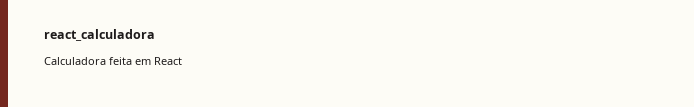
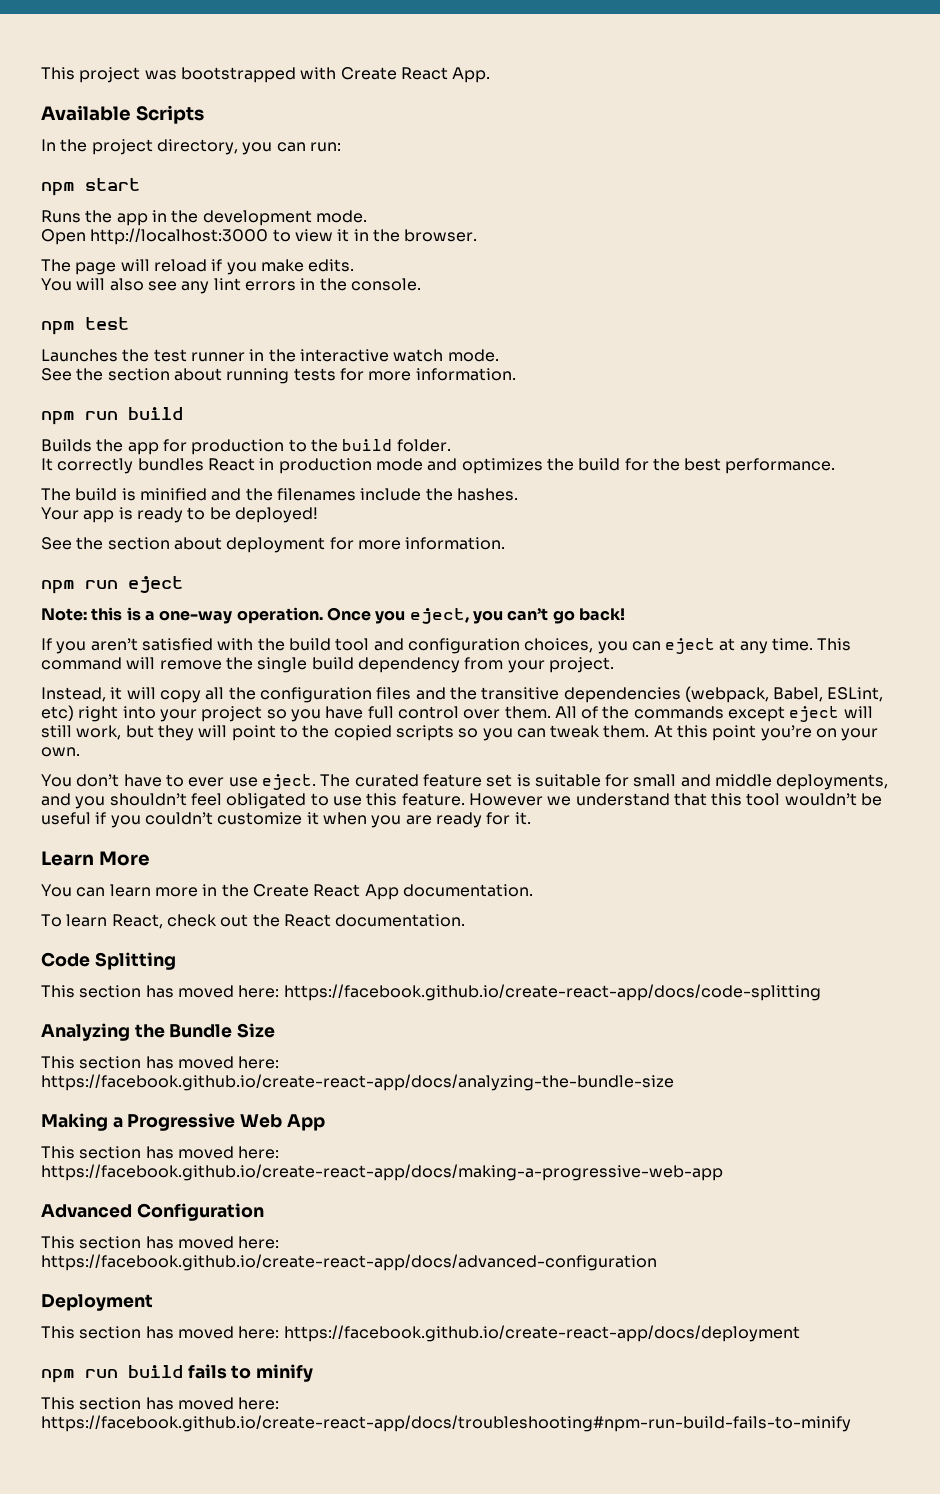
[44,29,155,41] [44,57,182,65] react_calculadora // Calculadora feita em React -> [41,67,491,83] [41,105,204,124] [41,139,341,155] [41,178,140,196] [41,210,367,226] [41,228,478,245] [41,259,355,275] [41,278,421,294] [41,317,129,335] [41,349,499,362] [41,368,516,384] [41,407,183,425] [41,439,451,455] [41,458,836,474] [41,488,518,501] [41,507,318,523] [41,537,506,553] [41,576,183,594] [41,607,625,624] [41,638,852,654] [41,657,614,673] [41,686,884,703] [41,705,873,722] [41,725,879,741] [41,747,80,757] [41,774,889,790] [41,793,883,809] [41,812,531,828] [41,851,150,866] [41,884,533,900] [41,914,466,929] [41,952,176,970] [41,984,821,1001] [41,1023,276,1041] [41,1056,280,1069] [41,1074,674,1091] [41,1113,325,1131] [41,1146,280,1159] [41,1164,723,1181] [41,1203,264,1221] [41,1236,280,1249] [41,1254,657,1271] [41,1294,153,1311] [41,1325,800,1342] [41,1364,314,1383] [41,1397,280,1410] [41,1415,851,1432] This project was bootstrapped with Create React App. // Available Scripts // In the project directory, you can run: // npm start // Runs the app in the development mode. // Open http://localhost:3000 to view it in the browser. // The page will reload if you make edits. // You will also see any lint errors in the console. // npm test // Launches the test runner in the interactive watch mode. // See the section about running tests for more information. // npm run build // Builds the app for production to the build folder. // It correctly bundles React in production mode and optimizes the build for the best performance. // The build is minified and the filenames include the hashes. // Your app is ready to be deployed! // See the section about deployment for more information. // npm run eject // Note: this is a one-way operation. Once you eject, you can’t go back! // If you aren’t satisfied with the build tool and configuration choices, you can eject at any time. This command will remove the single build dependency from your project. // Instead, it will copy all the configuration files and the transitive dependencies (webpack, Babel, ESLint, etc) right into your project so you have full control over them. All of the commands except eject will still work, but they will point to the copied scripts so you can tweak them. At this point you’re on your own. // You don’t have to ever use eject. The curated feature set is suitable for small and middle deployments, and you shouldn’t feel obligated to use this feature. However we understand that this tool wouldn’t be useful if you couldn’t customize it when you are ready for it. // Learn More // You can learn more in the Create React App documentation. // To learn React, check out the React documentation. // Code Splitting // This section has moved here: https://facebook.github.io/create-react-app/docs/code-splitting // Analyzing the Bundle Size // This section has moved here: https://facebook.github.io/create-react-app/docs/analyzing-the-bundle-size // Making a Progressive Web App // This section has moved here: https://facebook.github.io/create-react-app/docs/making-a-progressive-web-app // Advanced Configuration // This section has moved here: https://facebook.github.io/create-react-app/docs/advanced-configuration // Deployment // This section has moved here: https://facebook.github.io/create-react-app/docs/deployment // npm run build fails to minify // This section has moved here: https://facebook.github.io/create-react-app/docs/troubleshooting#npm-run-build-fails-to-minify

